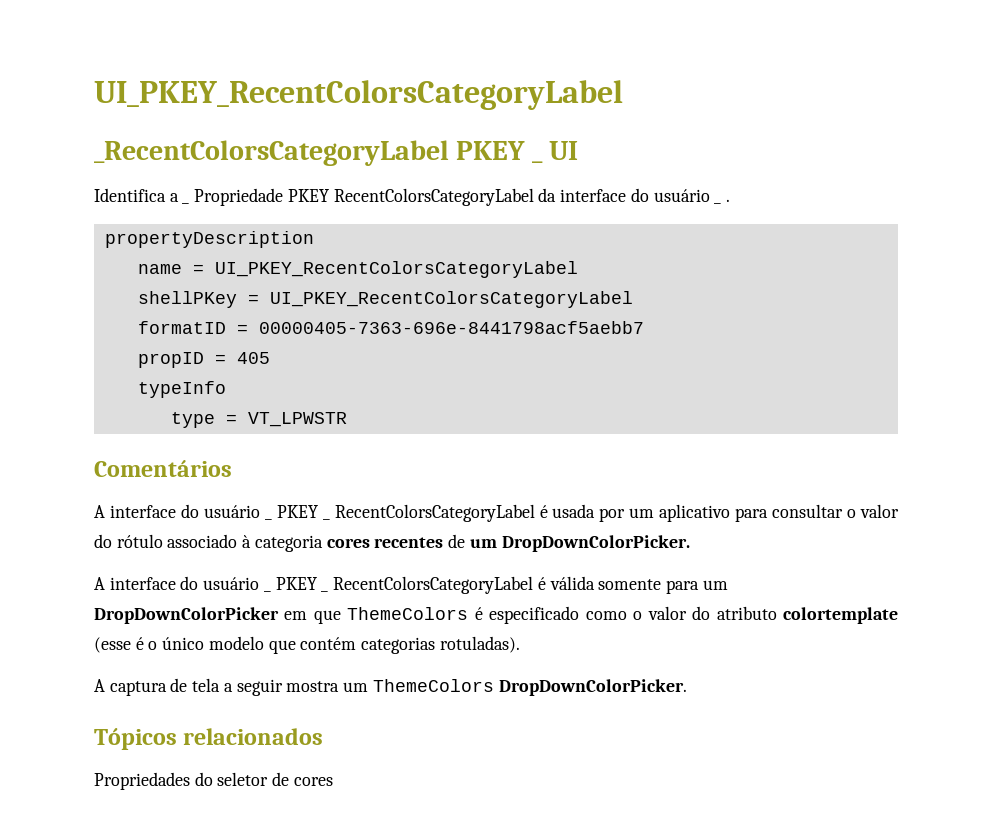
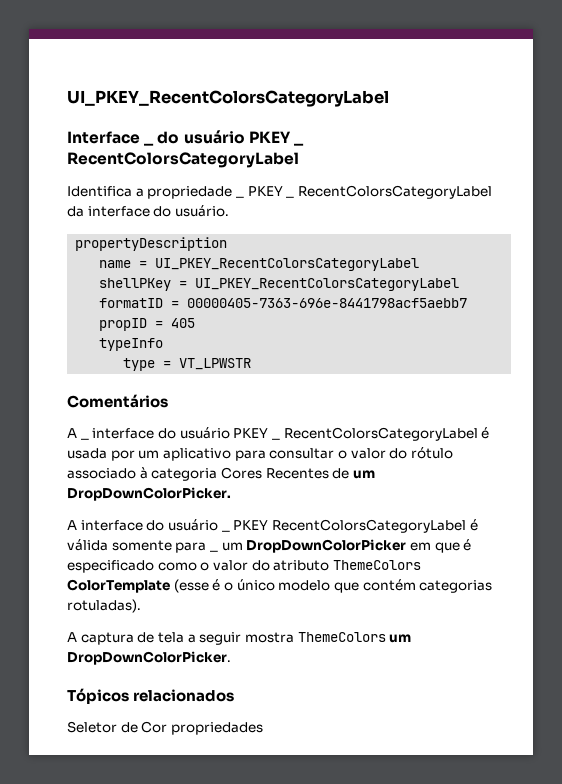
[94,80,623,110] [94,140,526,166] [531,160,543,163] [549,141,579,160] UI_PKEY_RecentColorsCategoryLabel // _RecentColorsCategoryLabel PKEY _ UI -> [67,90,389,107] [67,130,291,146] [293,143,304,146] [67,152,299,168] UI_PKEY_RecentColorsCategoryLabel // Interface _ do usuário PKEY _ RecentColorsCategoryLabel
[182,188,329,206] _ Propriedade PKEY -> [147,186,244,199] [247,186,283,196] [286,196,295,198] propriedade _ PKEY _
[653,189,710,202] [714,202,722,204] [725,199,730,202] usuário _ . -> [174,205,229,217] usuário.
[109,504,260,518] [264,518,272,520] interface do usuário _ -> [80,427,230,440] _ interface do usuário
[326,537,444,548] cores recentes -> [220,467,329,479] Cores Recentes
[321,590,329,592] _ -> (269, 525) none
(699, 587) none -> [209,550,218,552] _
[347,607,469,620] ThemeColors -> (460, 547) none
[783,607,899,624] colortemplate -> [332,560,421,570] [67,579,170,593] ThemeColors ColorTemplate
[343,679,494,692] um ThemeColors -> [297,632,412,643] ThemeColors um
[94,772,333,790] Propriedades do seletor de cores -> [67,721,263,735] Seletor de Cor propriedades

